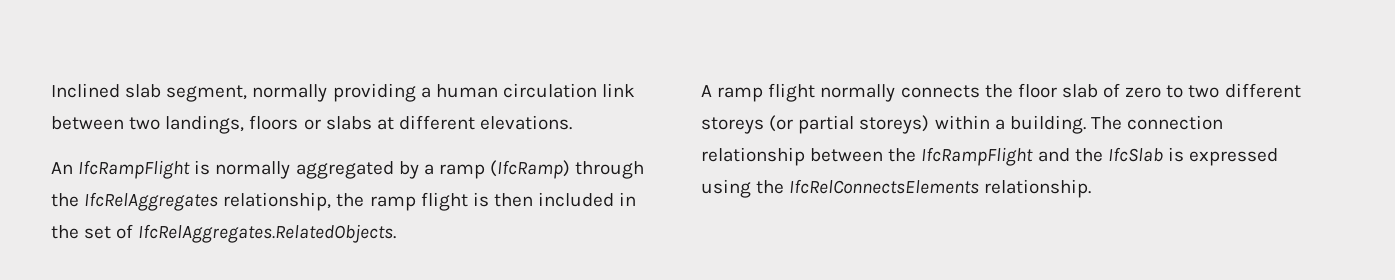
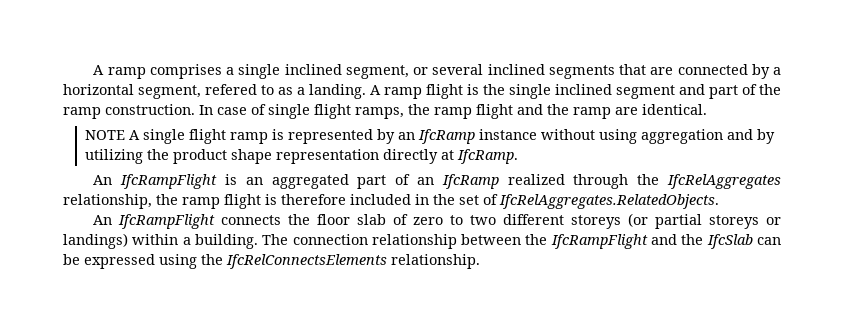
[51,83,636,102] [51,115,573,134] [51,160,571,179] Inclined slab segment, normally providing a human circulation link between two landings, floors or slabs at different elevations. // An IfcRampFlight is normally aggregated by a ramp (IfcRamp) -> [93,64,781,79] [63,84,781,99] [63,104,707,119] [84,129,775,144] [84,149,518,164] [93,174,565,189] A ramp comprises a single inclined segment, or several inclined segments that are connected by a horizontal segment, refered to as a landing. A ramp flight is the single inclined segment and part of the ramp construction. In case of single flight ramps, the ramp flight and the ramp are identical. // NOTE A single flight ramp is represented by an IfcRamp instance without using aggregation and by utilizing the product shape representation directly at IfcRamp. // An IfcRampFlight is an aggregated part of an IfcRamp realized
[493,193,533,207] then -> [281,194,346,205] therefore
[701,83,896,102] A ramp flight normally -> [93,214,216,229] An IfcRampFlight
[859,115,930,134] storeys) -> [709,215,782,229] [63,233,128,249] storeys or landings)
[1167,147,1184,162] is -> [756,237,781,245] [63,254,80,265] can be

